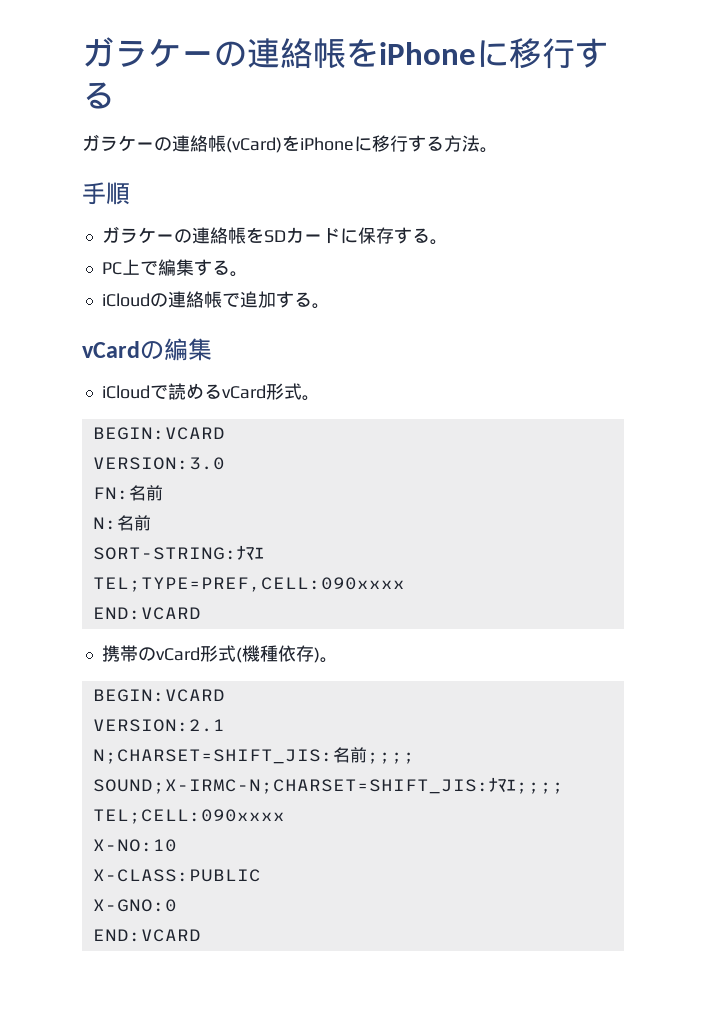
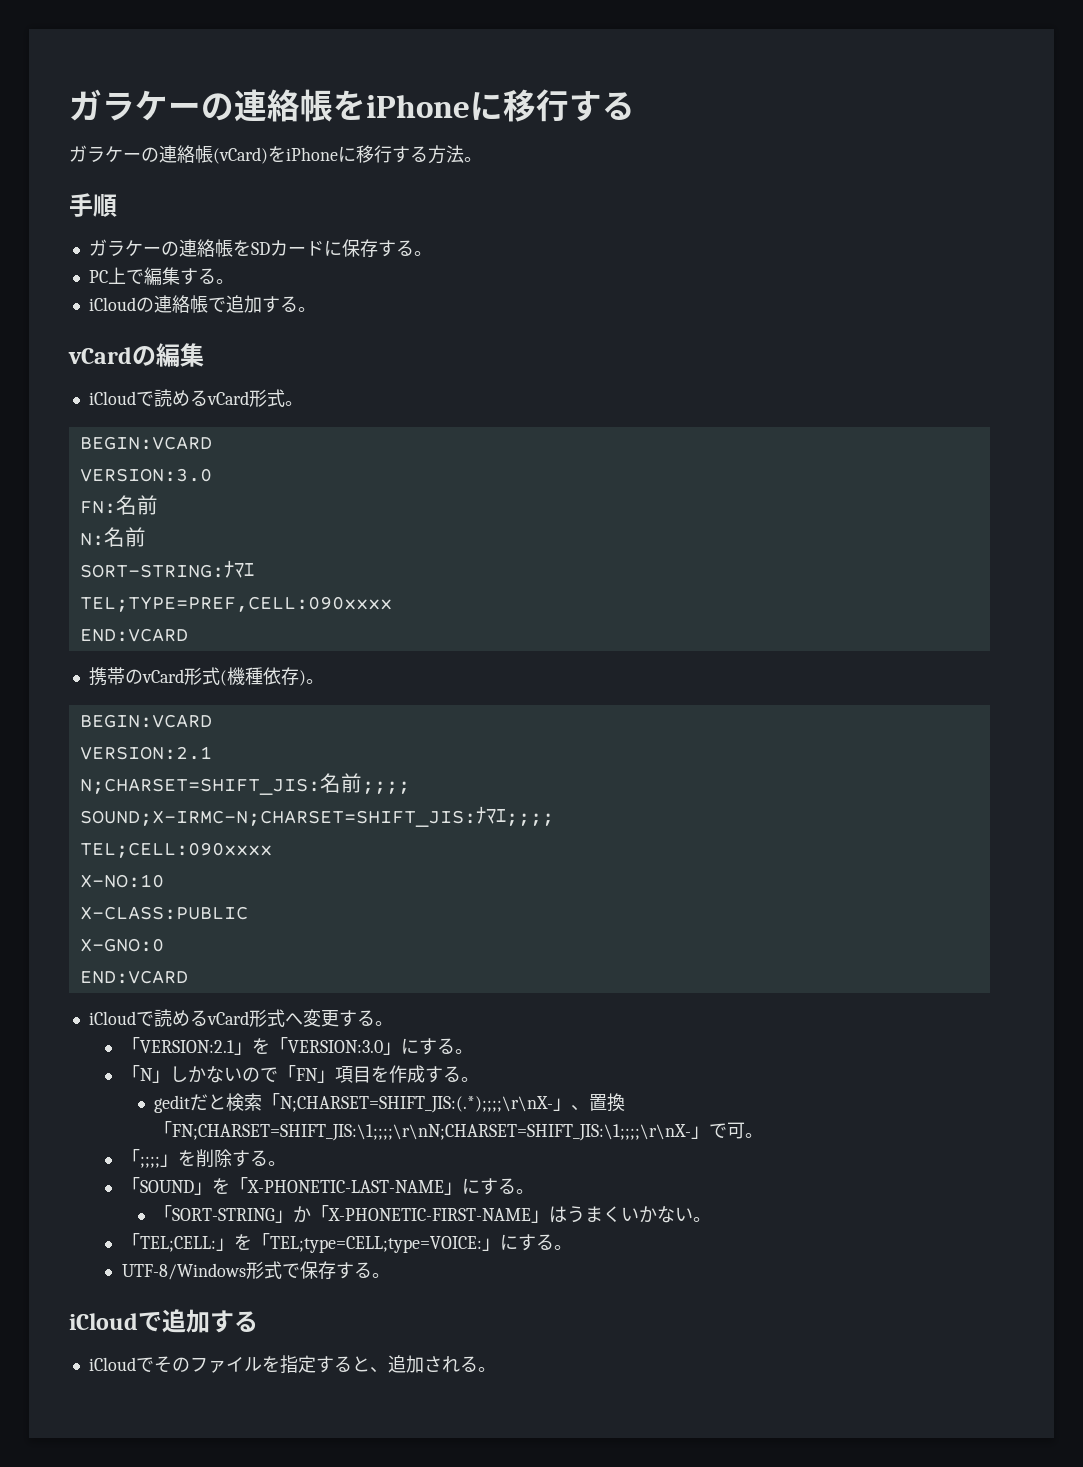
(201, 935) none -> [88,1009,393,1027] [121,1037,473,1055] [121,1065,479,1083] [154,1093,626,1113] [154,1121,764,1141] [121,1149,286,1168] [121,1177,534,1195] [154,1205,712,1223] [121,1233,572,1253] [121,1261,390,1280] [69,1309,258,1333] [88,1355,496,1374] // iCloudで読めるvCard形式へ変更する。 // 「VERSION:2.1」を「VERSION:3.0」にする。 // 「N」しかないので「FN」項目を作成する。 // geditだと検索「N;CHARSET=SHIFT_JIS:(.*);;;;\r\nX-」、置換「FN;CHARSET=SHIFT_JIS:\1;;;;\r\nN;CHARSET=SHIFT_JIS:\1;;;;\r\nX-」で可。 // 「;;;;」を削除する。 // 「SOUND」を「X-PHONETIC-LAST-NAME」にする。 // 「SORT-STRING」か「X-PHONETIC-FIRST-NAME」はうまくいかない。 // 「TEL;CELL:」を「TEL;type=CELL;type=VOICE:」にする。 // UTF-8/Windows形式で保存する。 // iCloudで追加する // iCloudでそのファイルを指定すると、追加される。

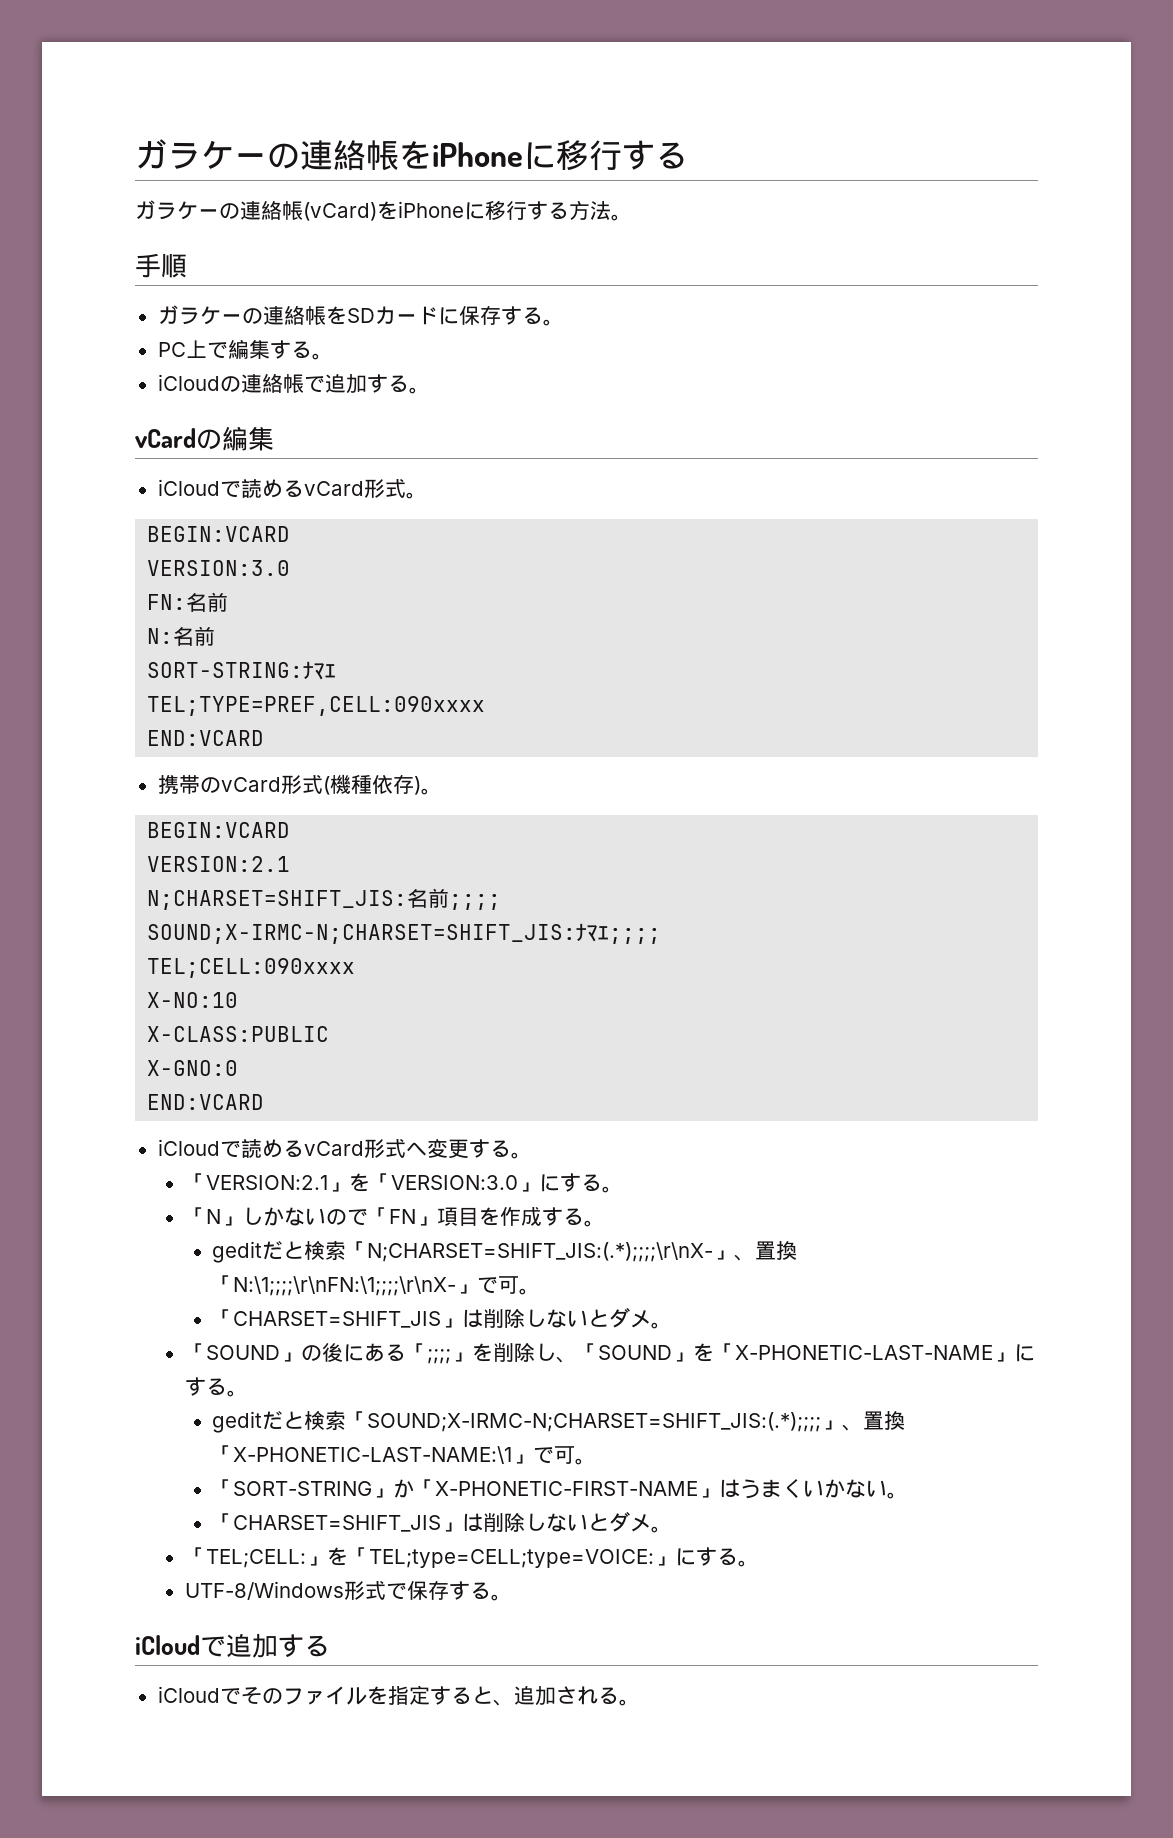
[172,1122,764,1141] [121,1149,140,1165] FN;CHARSET=SHIFT_JIS:\1;;;;\r\nN;CHARSET=SHIFT_JIS:\1;;;;\r\nX-」で可。 // 「 -> [233,1276,541,1296] [212,1307,673,1329] [184,1342,427,1362] N:\1;;;;\r\nFN:\1;;;;\r\nX-」で可。 // 「CHARSET=SHIFT_JIS」は削除しないとダメ。 // 「SOUND」の後にある「
[231,1150,286,1167] する。 // -> [534,1343,577,1363] し、
(534, 1191) none -> [212,1410,906,1433] [212,1445,597,1465] // geditだと検索「SOUND;X-IRMC-N;CHARSET=SHIFT_JIS:(.*);;;;」、置換「X-PHONETIC-LAST-NAME:\1」で可。
(712, 1219) none -> [212,1511,673,1533] // 「CHARSET=SHIFT_JIS」は削除しないとダメ。

